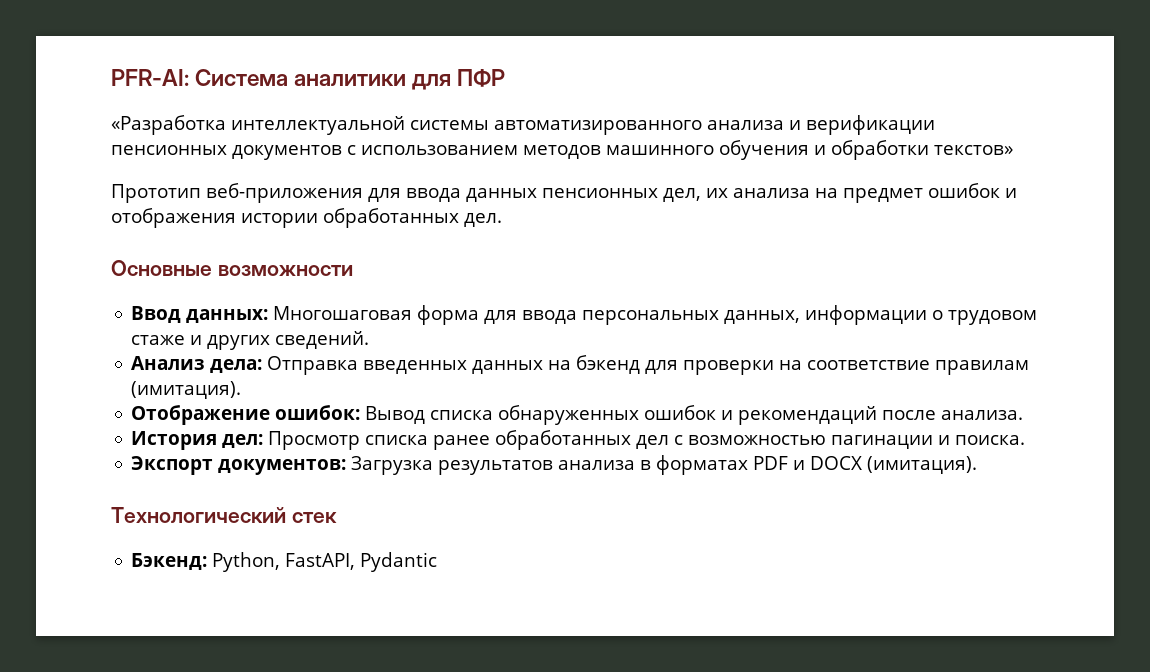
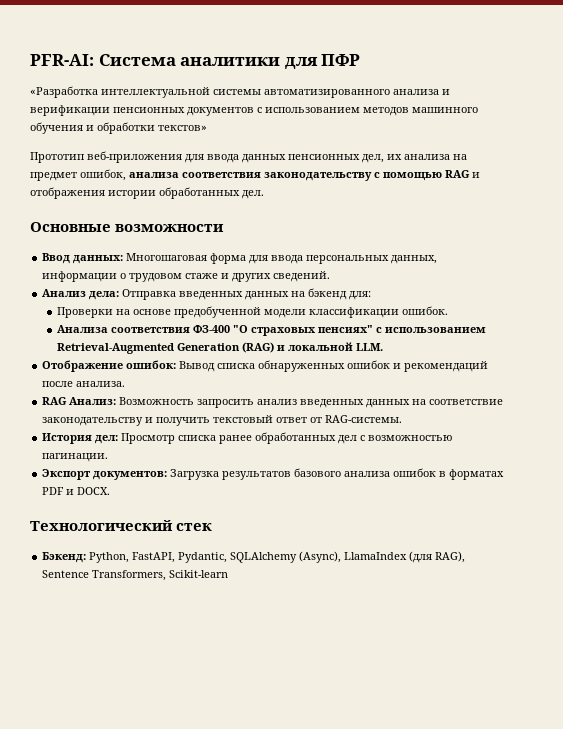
[928,183,1000,198] ошибок -> [80,169,470,181] ошибок, анализа соответствия законодательству с помощью RAG
[645,360,1030,375] [131,381,242,399] для проверки на соответствие правилам (имитация). -> [349,291,372,300] [56,306,448,318] [56,325,486,336] [56,342,383,354] для: // Проверки на основе предобученной модели классификации ошибок. // Анализа соответствия ФЗ-400 "О страховых пенсиях" с использованием Retrieval-Augmented Generation (RAG) и локальной LLM.
(1024, 415) none -> [42,397,504,408] [42,415,403,426] // RAG Анализ: Возможность запросить анализ введенных данных на соответствие законодательству и получить текстовый ответ от RAG-системы.
[831,435,1026,449] пагинации и поиска. -> [42,453,109,462] пагинации.
[558,460,636,470] анализа -> [294,468,437,477] базового анализа ошибок
[810,456,978,474] DOCX (имитация). -> [77,487,111,495] DOCX.
[360,552,438,572] Pydantic -> [178,551,466,563] [42,570,229,581] Pydantic, SQLAlchemy (Async), LlamaIndex (для RAG), Sentence Transformers, Scikit-learn

